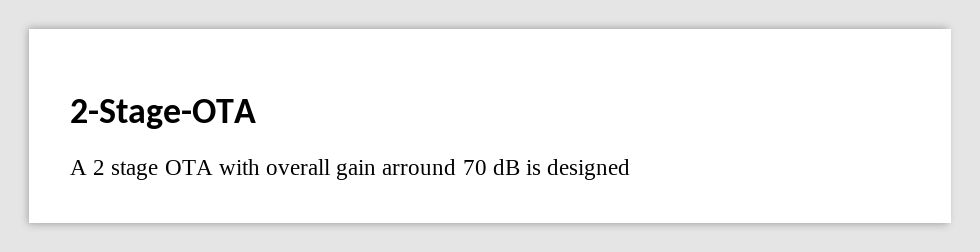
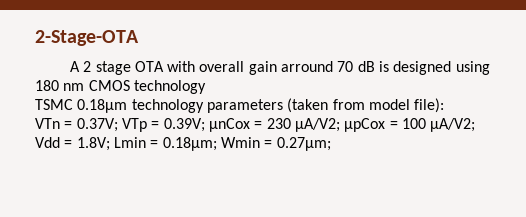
(631, 169) none -> [455,61,490,75] [35,80,206,94] [35,98,445,113] [35,118,476,132] [35,137,331,151] using 180 nm CMOS technology // TSMC 0.18μm technology parameters (taken from model file): // VTn = 0.37V; VTp = 0.39V; μnCox = 230 μA/V2; μpCox = 100 μA/V2; Vdd = 1.8V; Lmin = 0.18μm; Wmin = 0.27μm;

